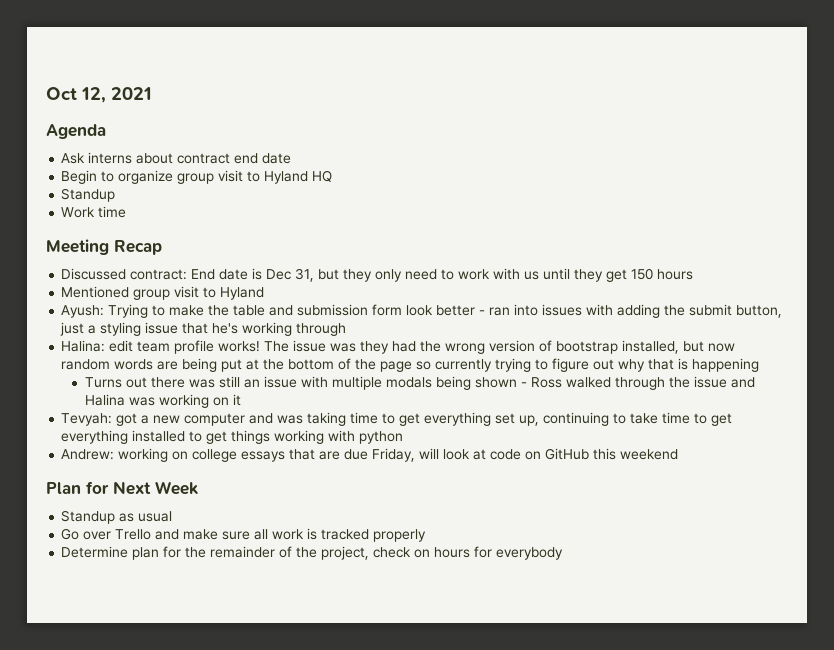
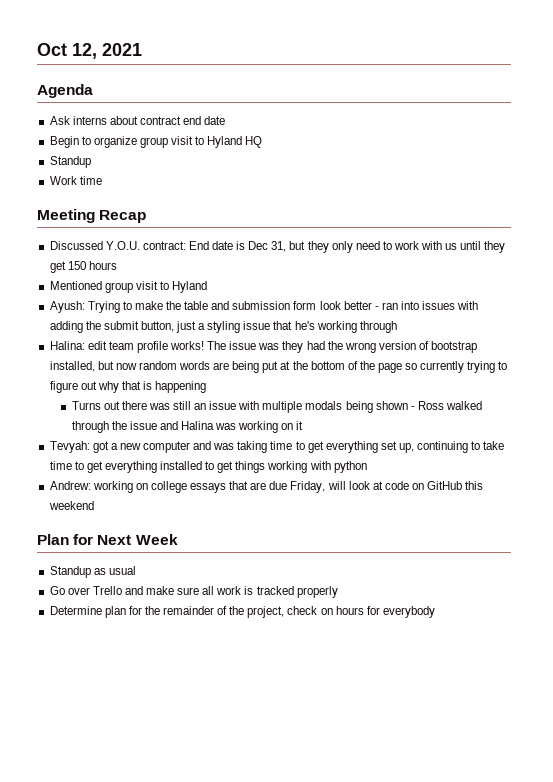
(127, 274) none -> [105,241,140,250] Y.O.U.

